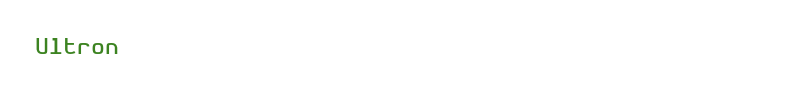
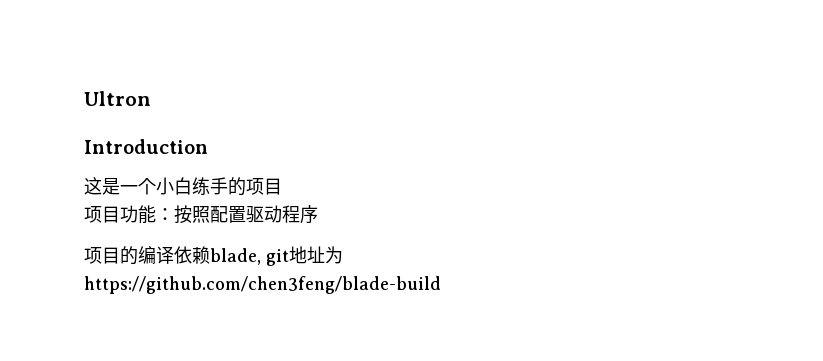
(119, 46) none -> [84,139,208,154] [84,177,282,196] [84,205,318,224] [84,246,343,266] [84,276,441,294] // Introduction // 这是一个小白练手的项目 // 项目功能：按照配置驱动程序 // 项目的编译依赖blade, git地址为 // https://github.com/chen3feng/blade-build

